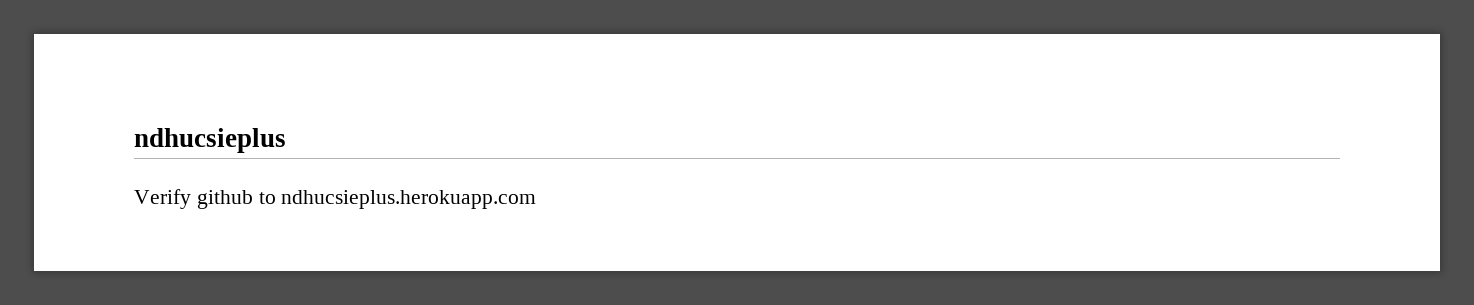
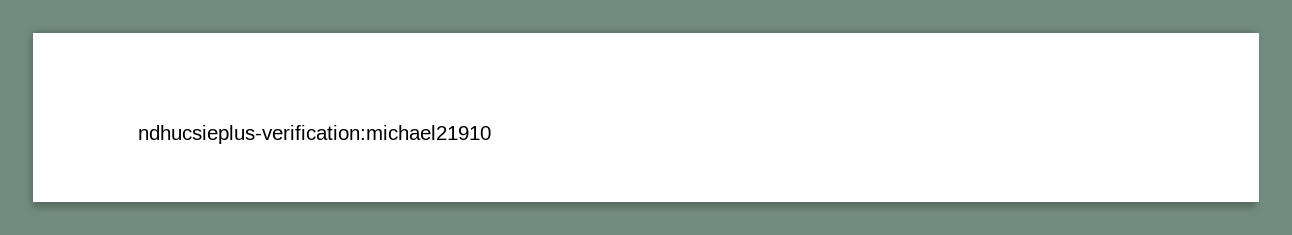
[134,128,286,153] [134,189,537,209] ndhucsieplus // Verify github to ndhucsieplus.herokuapp.com -> [138,125,491,144] ndhucsieplus-verification:michael21910

